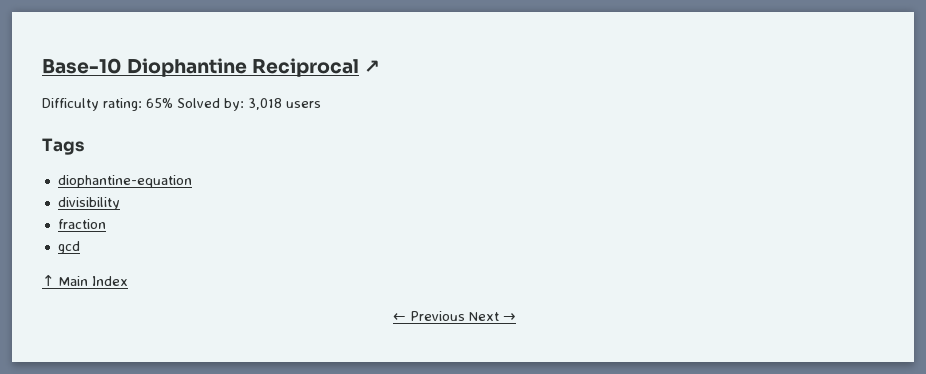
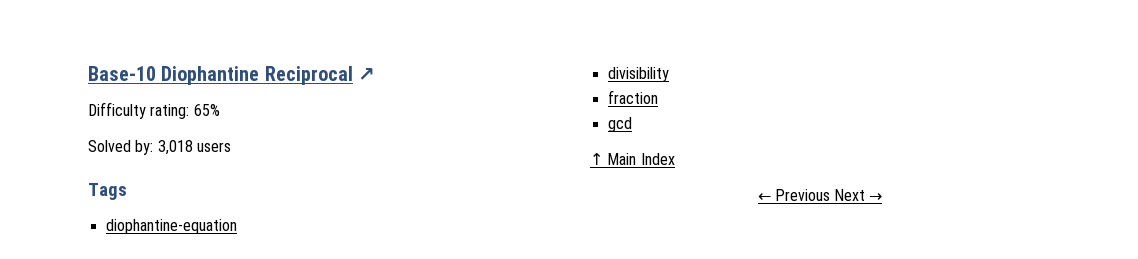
(173, 103) none -> (220, 110) //

